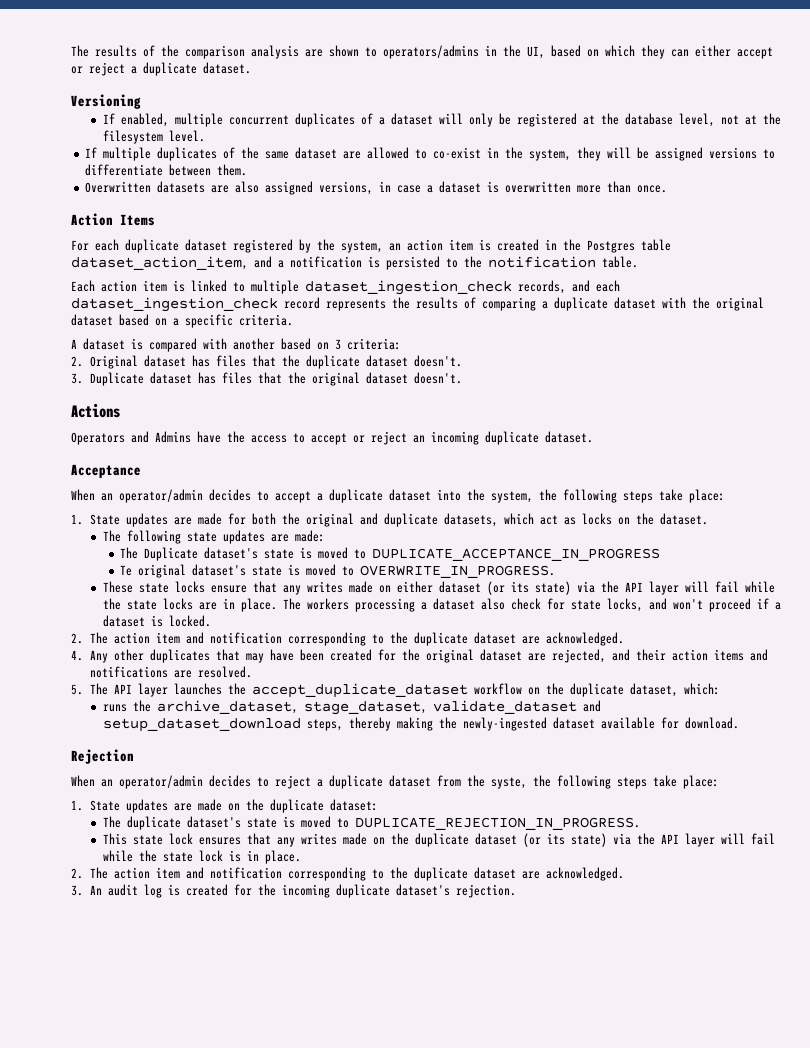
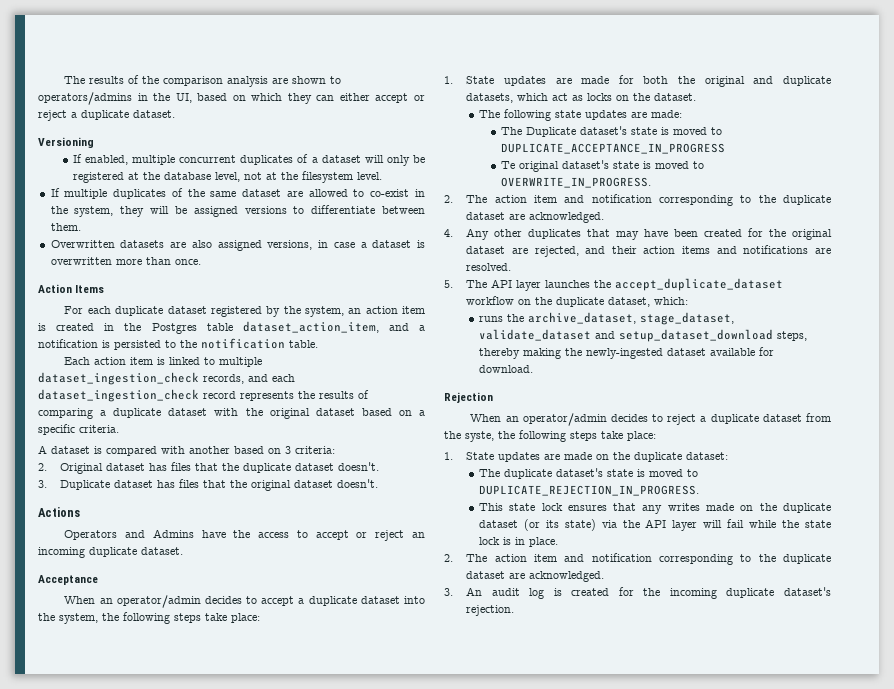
[102,581,775,595] [102,598,781,612] [102,615,211,627] // These state locks ensure that any writes made on either dataset (or its state) via the API layer will fail while the state locks are in place. The workers processing a dataset also check for state locks, and won't proceed if a dataset is locked. -> (652, 182) none

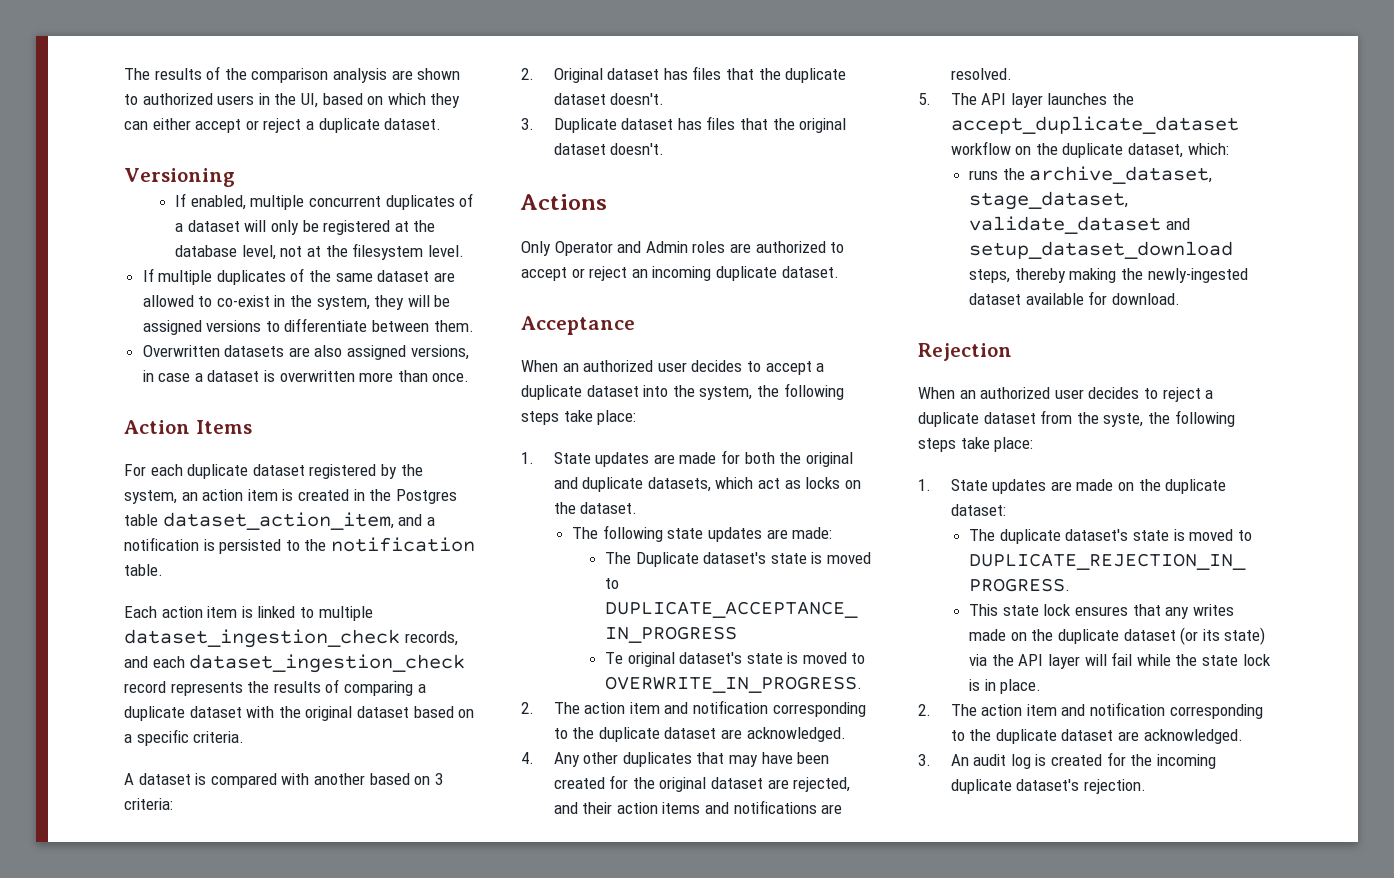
[38,92,132,105] operators/admins -> [142,93,255,105] authorized users
[64,529,290,540] Operators and Admins have the access -> [521,241,826,256] Only Operator and Admin roles are authorized
[116,595,201,608] operator/admin -> [583,360,687,372] authorized user
[522,413,607,426] operator/admin -> [980,387,1084,399] authorized user

